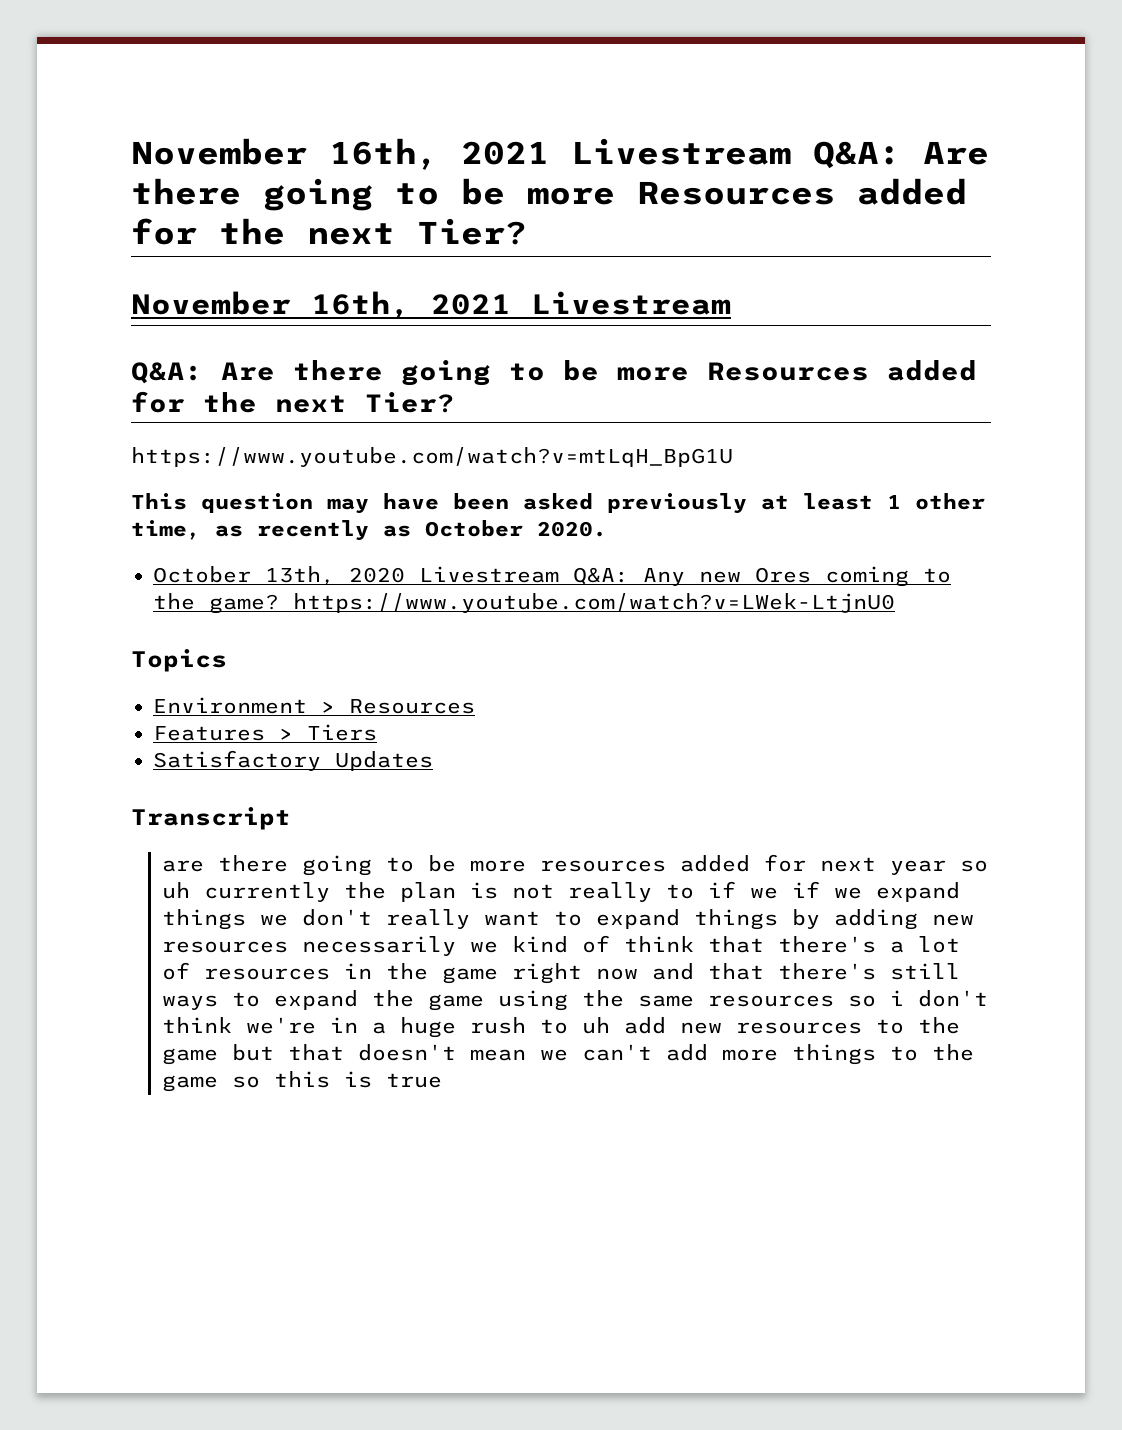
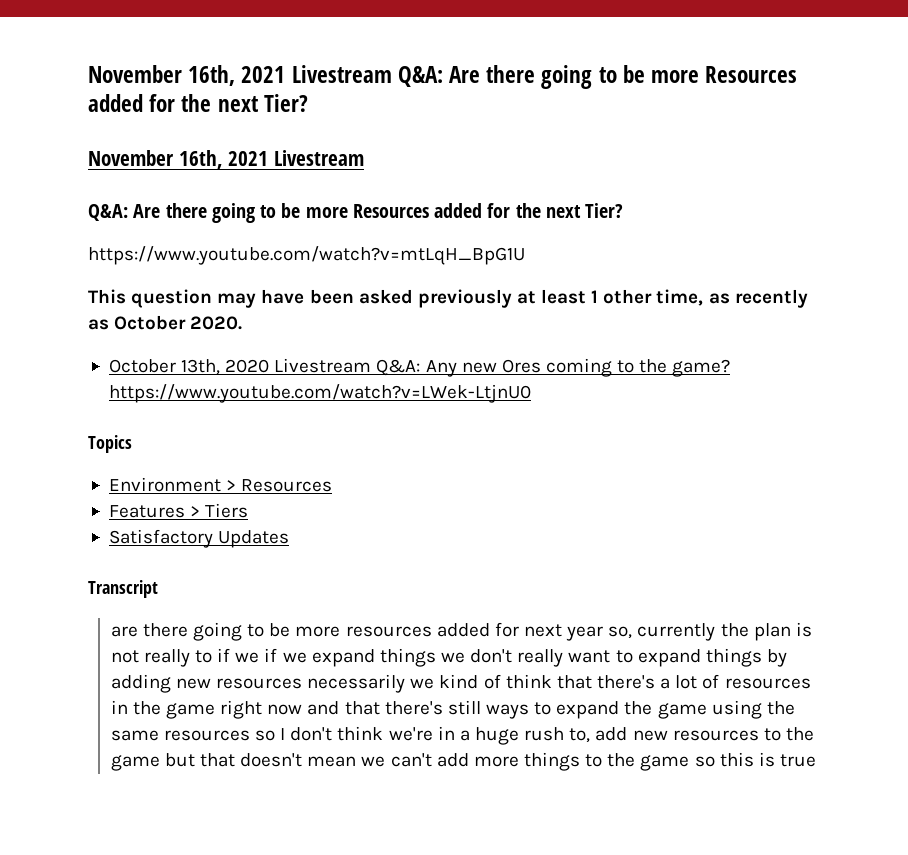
[960,860,989,872] [162,882,191,899] so uh -> [608,626,633,639] so,
[890,990,905,1006] i -> [280,728,286,740] I
[540,1017,611,1034] to uh -> [569,728,591,743] to,

